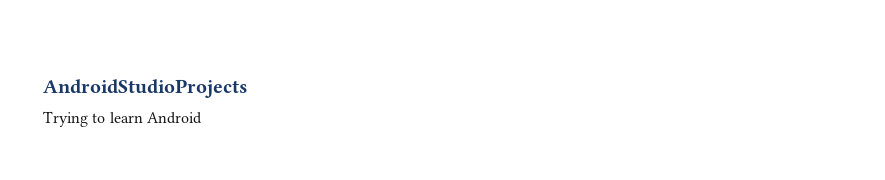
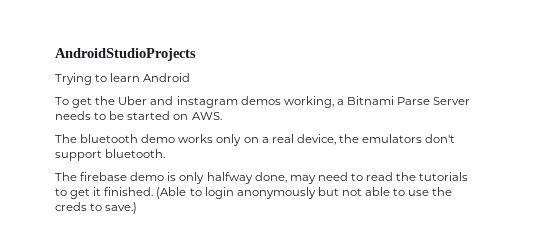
(202, 118) none -> [55,96,471,108] [55,111,222,120] [55,134,456,146] [55,149,166,161] [55,172,469,184] [55,187,453,199] [55,202,138,214] // To get the Uber and instagram demos working, a Bitnami Parse Server needs to be started on AWS. // The bluetooth demo works only on a real device, the emulators don't support bluetooth. // The firebase demo is only halfway done, may need to read the tutorials to get it finished. (Able to login anonymously but not able to use the creds to save.)

